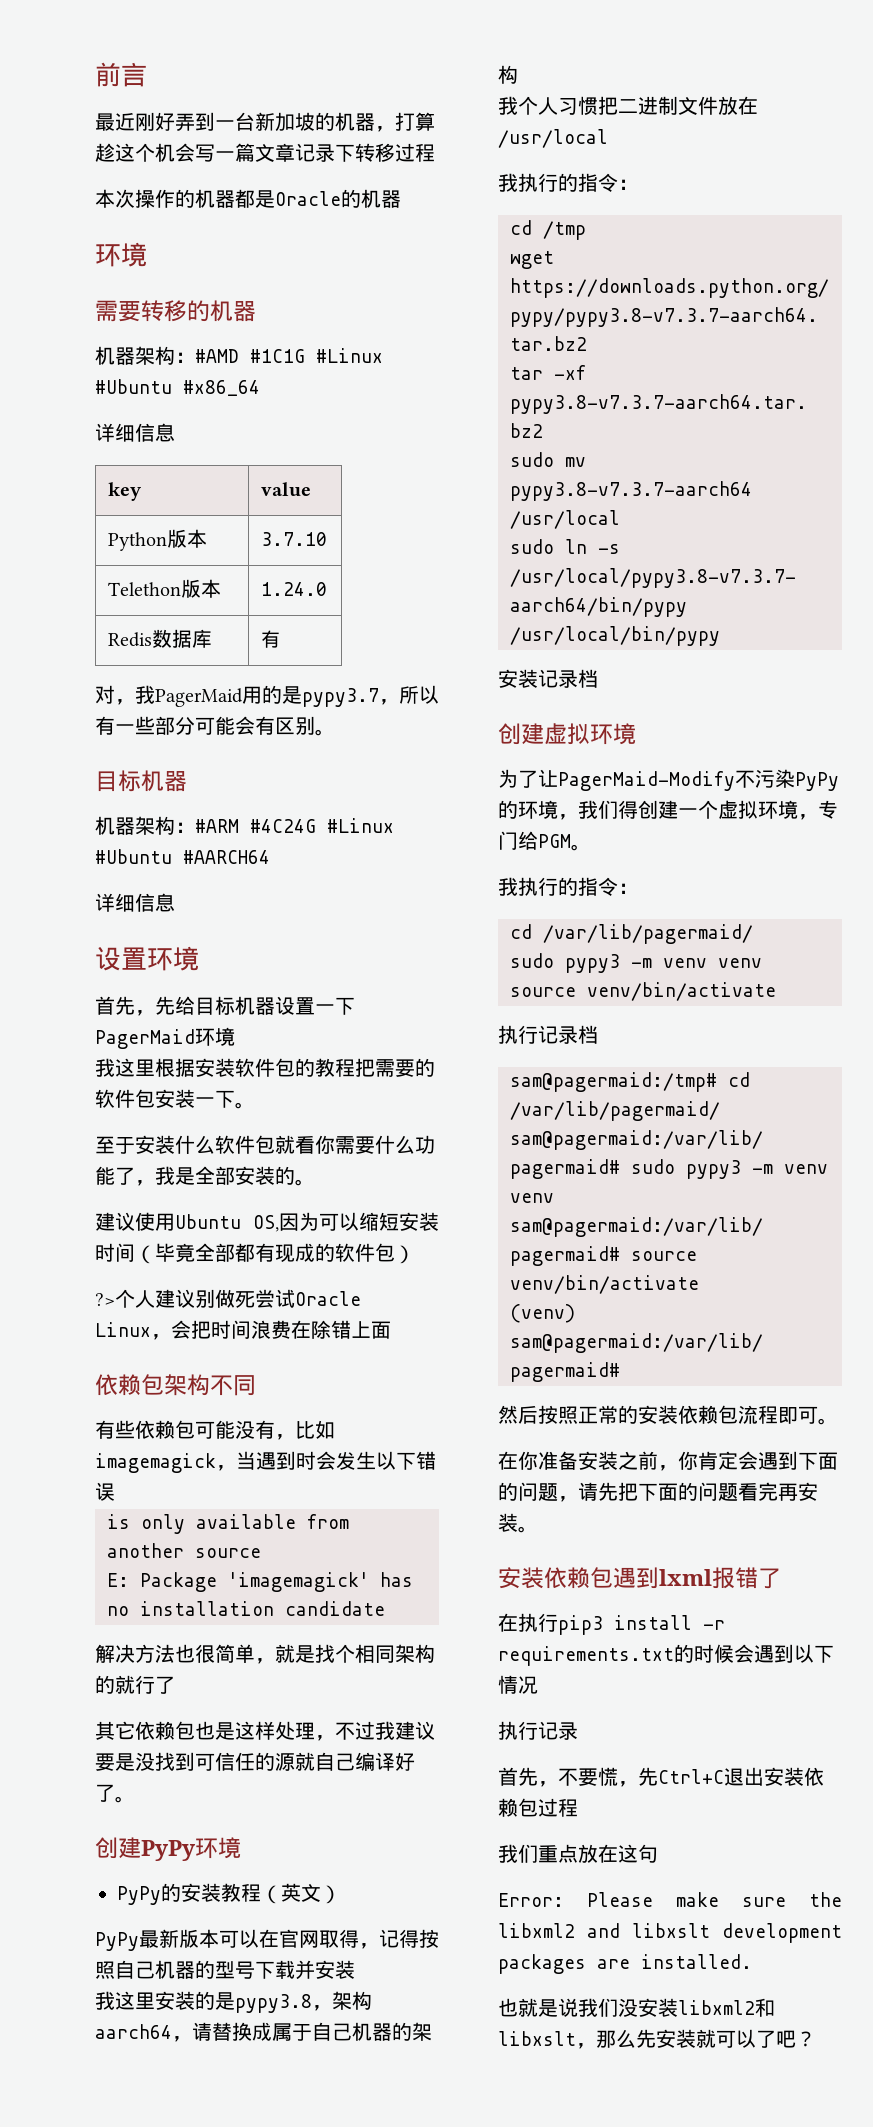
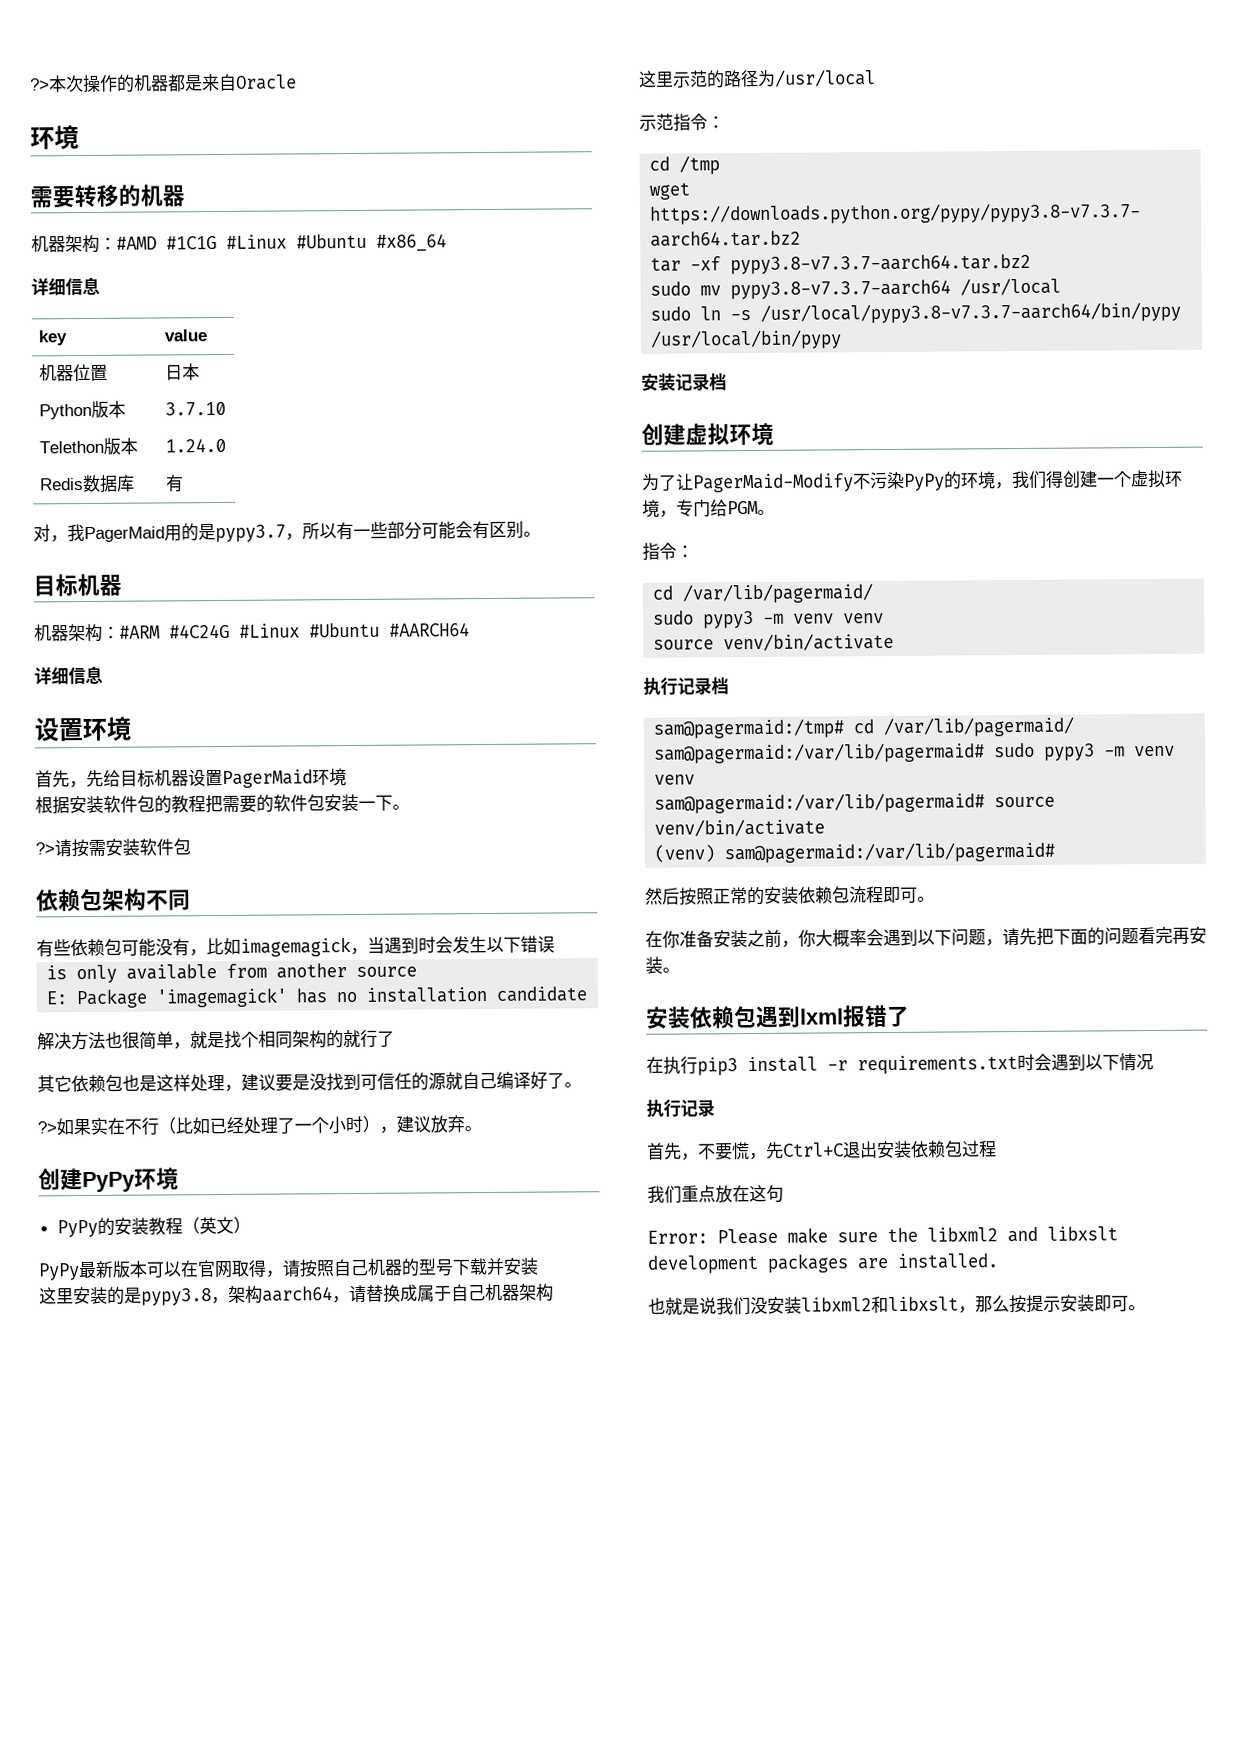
[95,62,147,87] [95,112,435,132] [95,143,435,162] 前言 // 最近刚好弄到一台新加坡的机器，打算趁这个机会写一篇文章记录下转移过程 // -> [30,78,50,91] ?>
[275,189,401,208] Oracle的机器 -> [201,73,297,92] 来自Oracle
(311, 489) none -> [38,363,108,382] [164,363,200,381] // 机器位置 | 日本
[315,997,355,1015] 一下 -> (223, 778) none
[95,1058,155,1077] 我这里 -> (347, 777) none
[95,1135,435,1154] [95,1166,315,1186] [95,1212,439,1232] [95,1243,415,1264] [95,1289,361,1308] [95,1320,391,1340] 至于安装什么软件包就看你需要什么功能了，我是全部安装的。 // 建议使用Ubuntu OS,因为可以缩短安装时间（毕竟全部都有现成的软件包） // ?>个人建议别做死尝试Oracle Linux，会把时间浪费在除错上面 -> [35,838,191,858] ?>请按需安装软件包
[335,1721,395,1740] 不过我 -> (242, 1088) none
(135, 1799) none -> [37,1115,482,1136] // ?>如果实在不行（比如已经处理了一个小时），建议放弃。
[379,1929,419,1948] 记得 -> [282,1259,301,1278] 请
[95,1991,115,2010] 我 -> (539, 1266) none
[392,2022,412,2041] 的 -> (520, 1292) none
[498,96,758,115] [498,129,608,148] [498,173,578,192] 我个人习惯把二进制文件放在/usr/local // 我执行的 -> [638,69,876,89] [639,113,674,131] 这里示范的路径为/usr/local // 示范
[498,877,578,896] 我执行的 -> (775, 512) none
[698,1451,838,1470] [498,1482,518,1501] 肯定会遇到下面的 -> [815,928,952,948] 大概率会遇到以下
[674,1644,734,1663] 的时候 -> [1017,1053,1035,1072] 时
[636,2029,816,2048] 先安装就可以了吧？ -> [1009,1294,1146,1314] 按提示安装即可。

